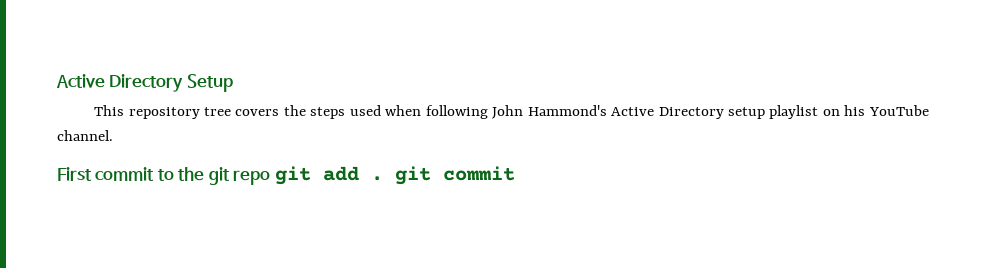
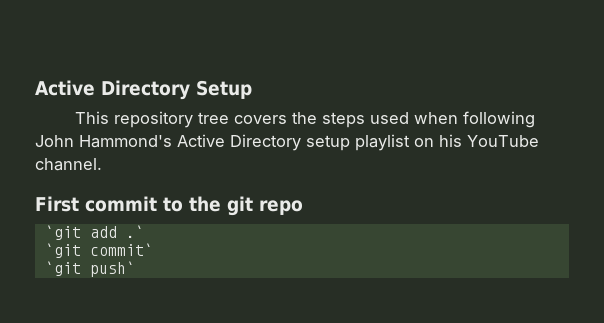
[274,166,515,185] git add . git commit -> [44,225,144,240] [44,243,153,258] [44,261,135,277] // `git add .` // `git commit` // `git push`

